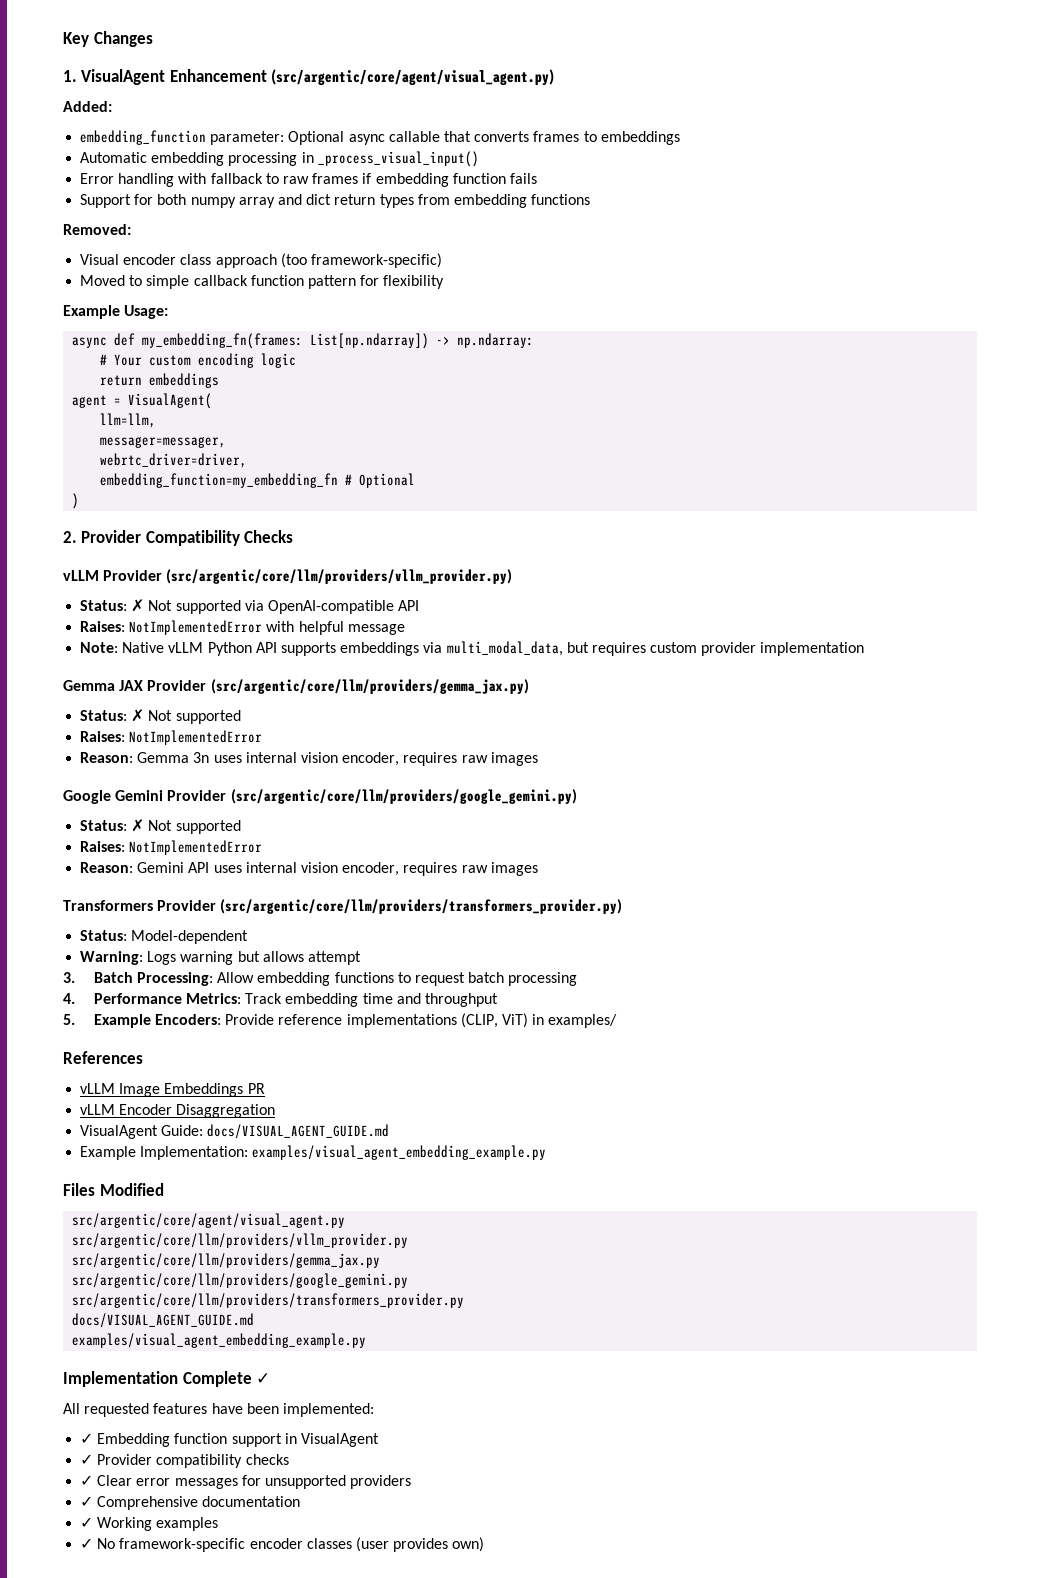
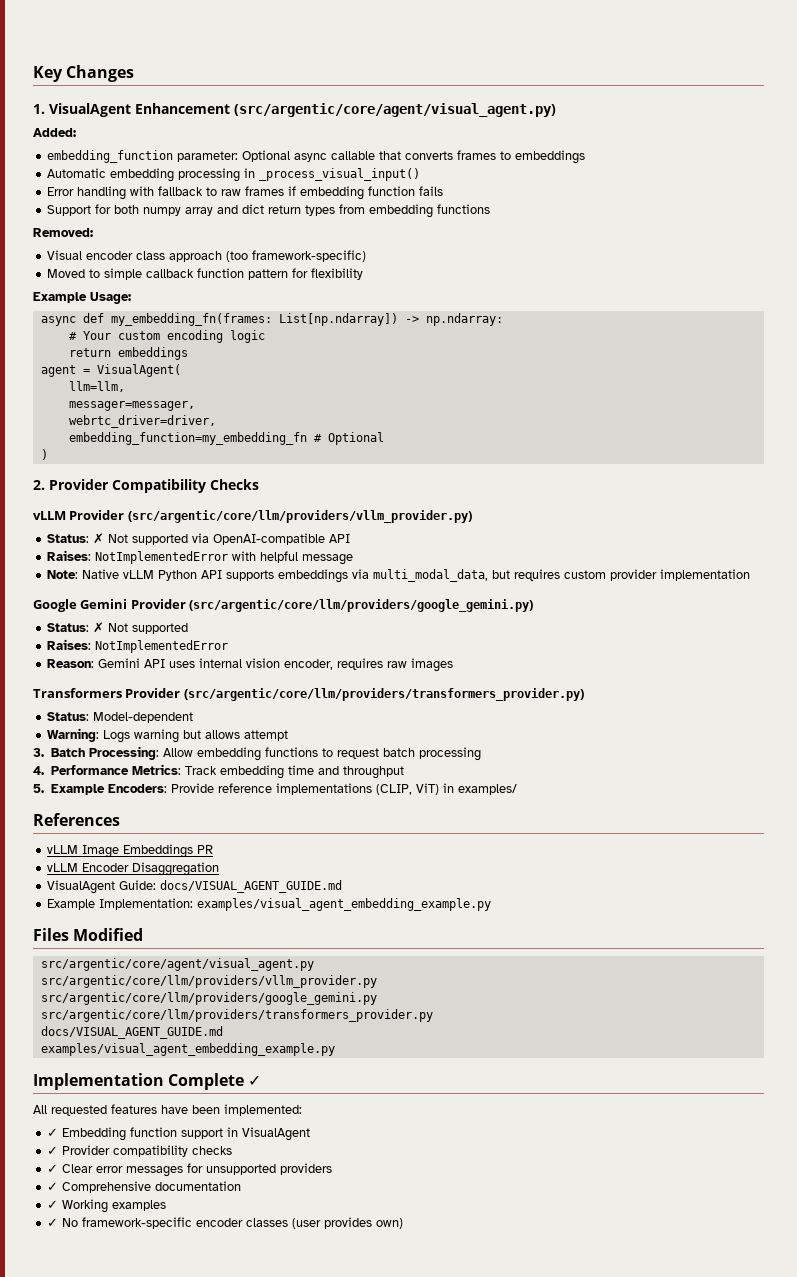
[63,679,529,694] [80,709,241,724] [80,730,263,745] [80,752,538,766] // Gemma JAX Provider (src/argentic/core/llm/providers/gemma_jax.py) // Status: ✗ Not supported // Raises: NotImplementedError // Reason: Gemma 3n uses internal vision encoder, requires raw images -> (751, 575) none
[72,1253,381,1268] // src/argentic/core/llm/providers/gemma_jax.py -> (377, 981) none

